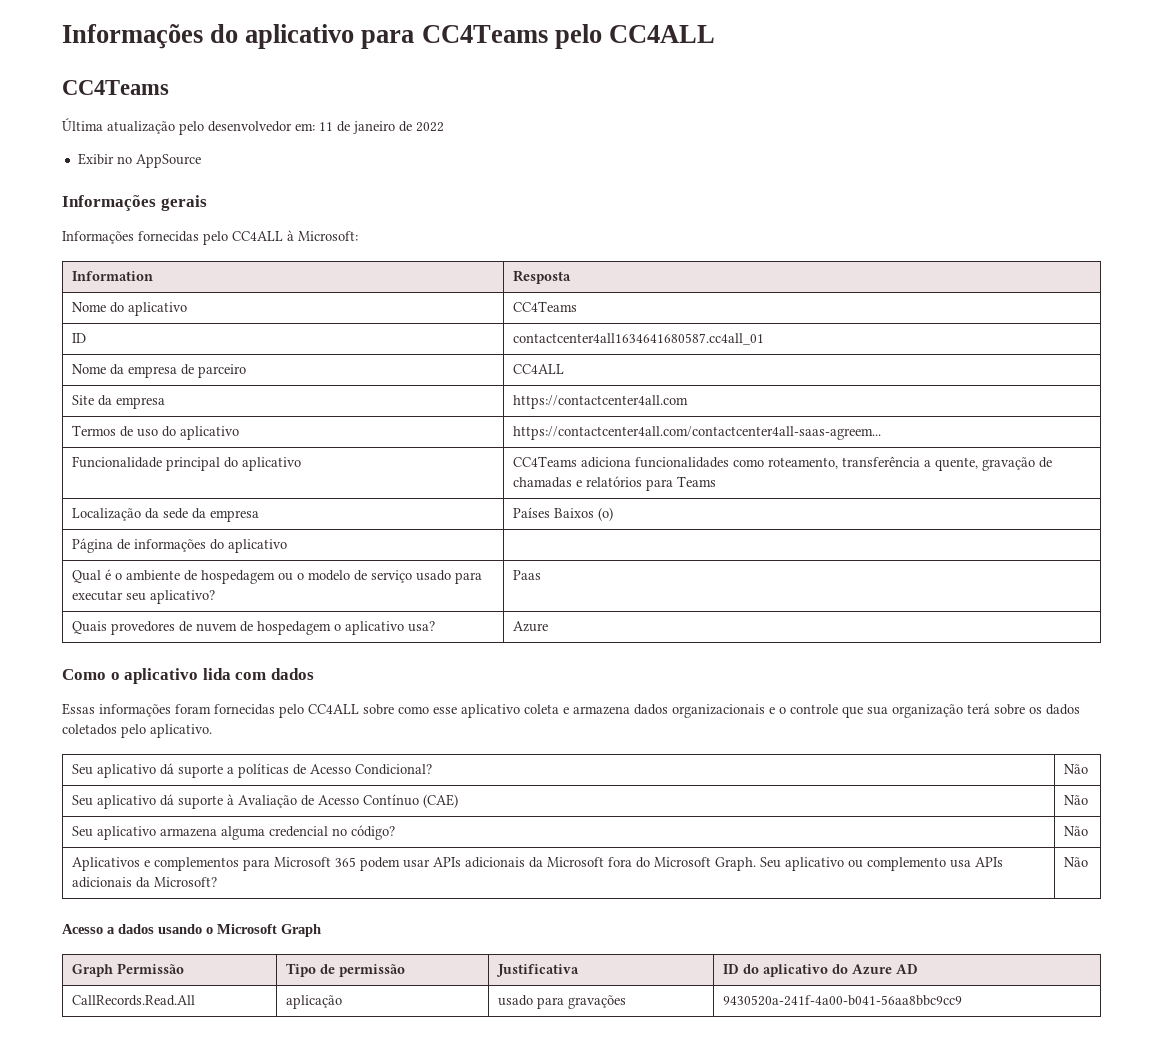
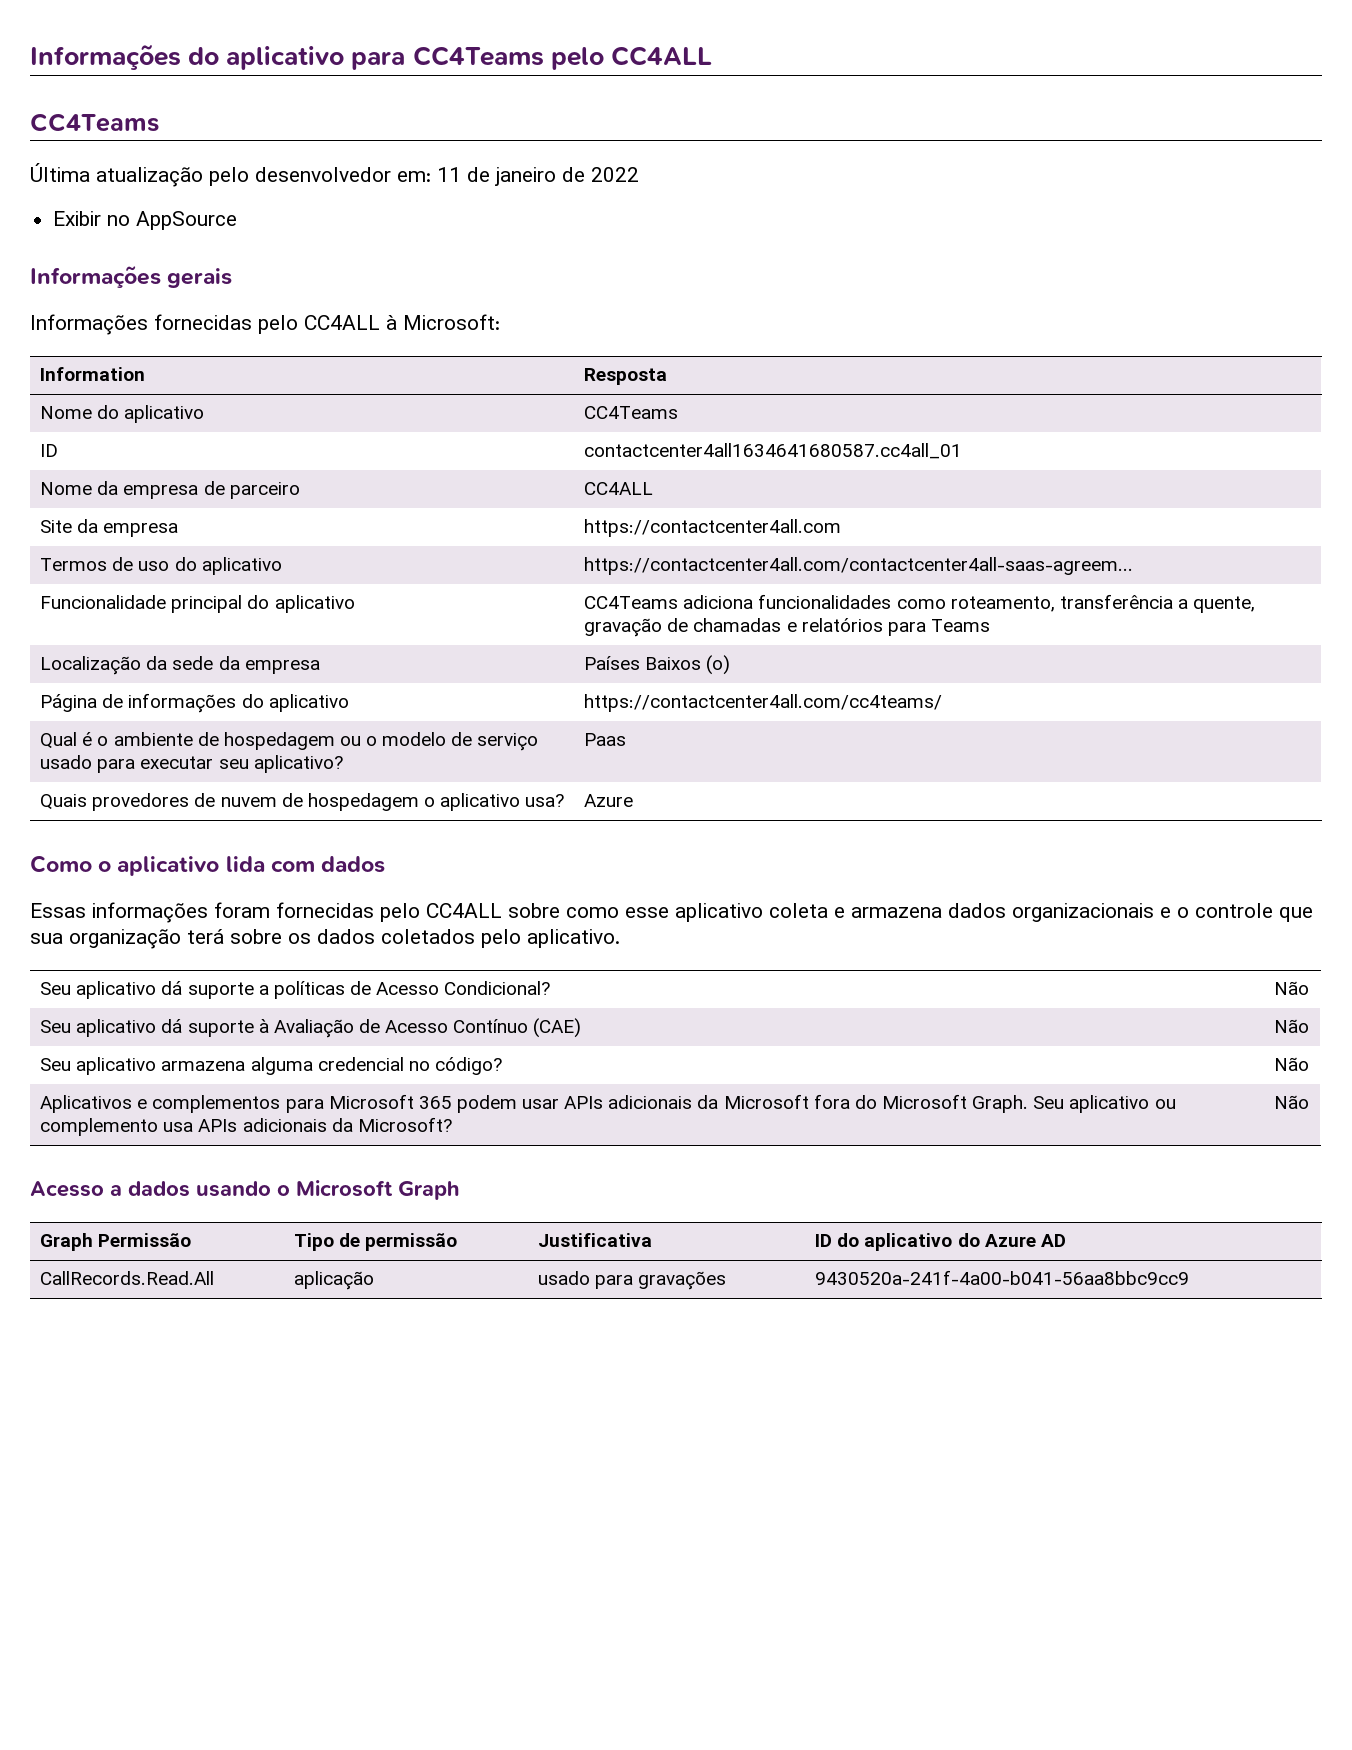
(288, 546) none -> [584,694,943,712] https://contactcenter4all.com/cc4teams/

